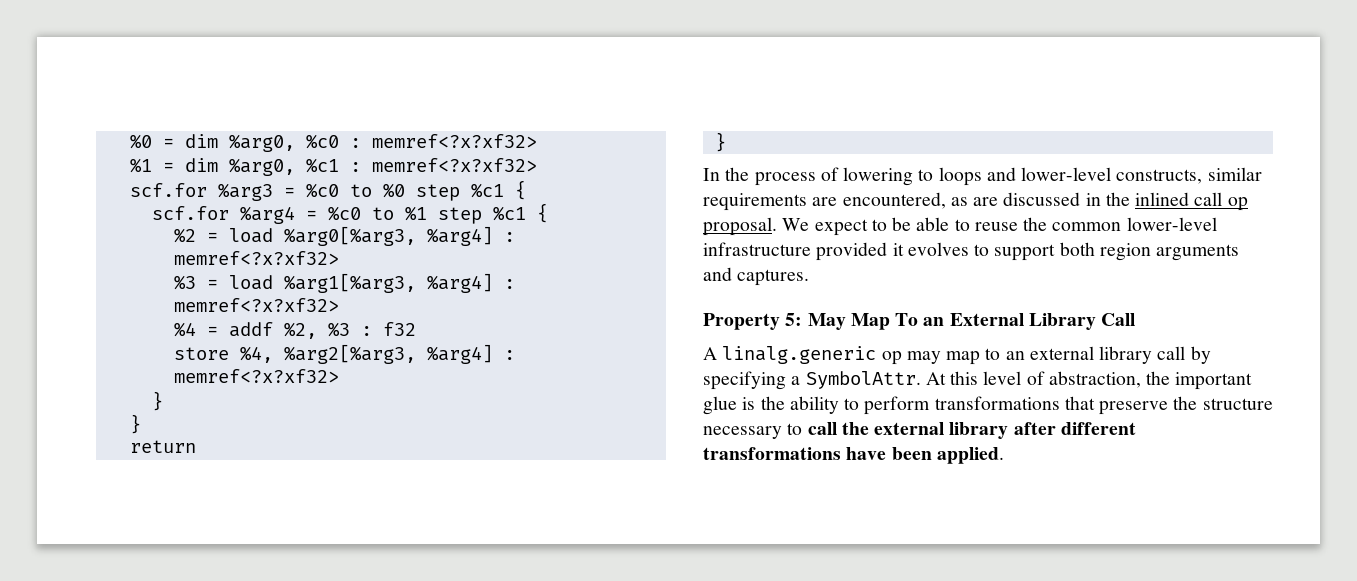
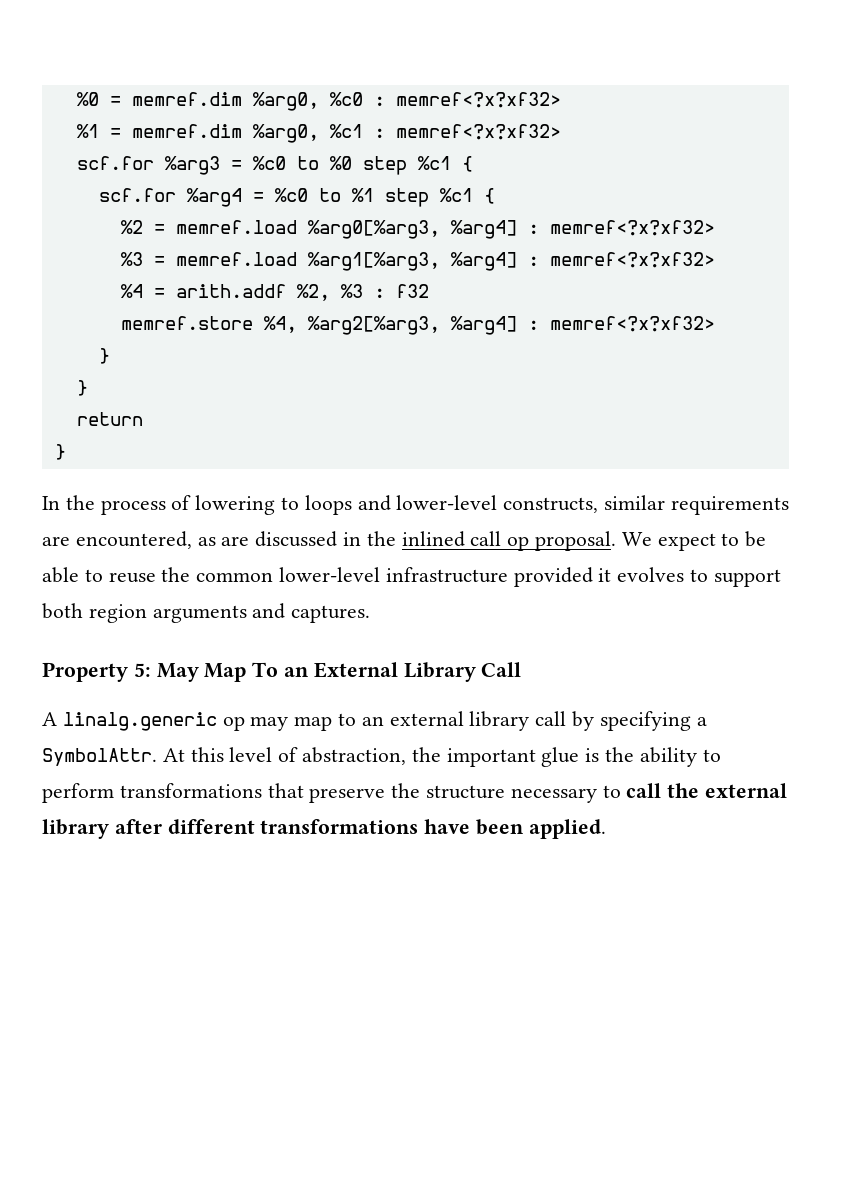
[184,134,218,148] dim -> [131,92,242,106] memref.dim
[184,158,218,172] dim -> [131,124,242,138] memref.dim
[228,228,273,243] load -> [175,220,297,234] memref.load
[228,275,273,290] load -> [175,252,297,266] memref.load
[228,322,273,337] addf -> [175,284,286,298] arith.addf
[173,347,229,360] store -> [120,316,253,330] memref.store

